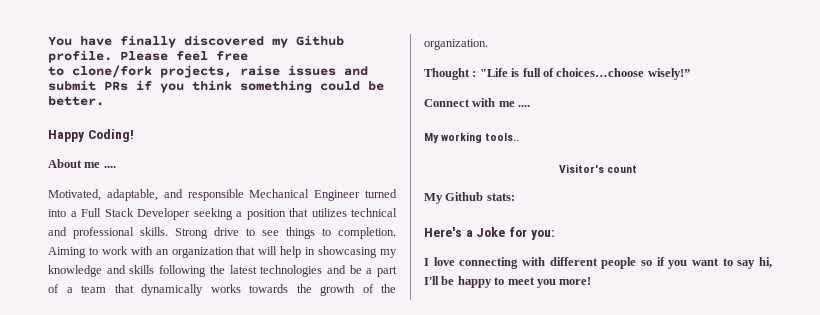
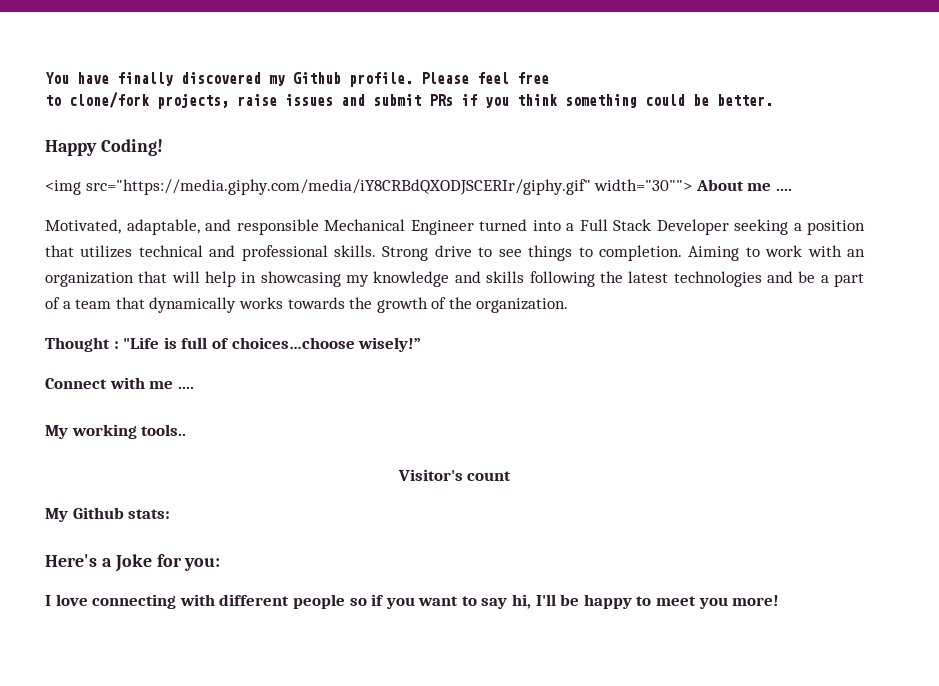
(134, 135) none -> [45,179,693,195] <img src="https://media.giphy.com/media/iY8CRBdQXODJSCERIr/giphy.gif" width="30"">

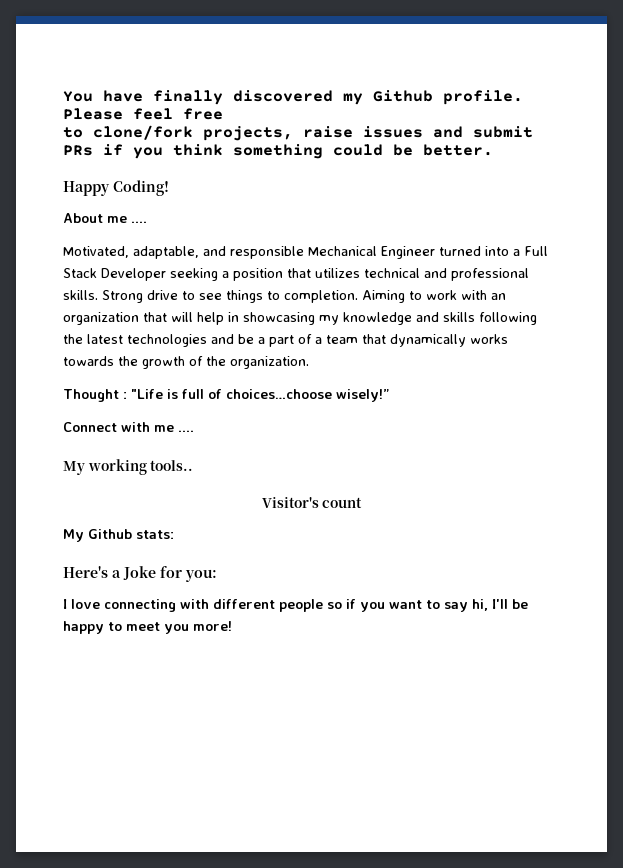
[45,179,693,195] <img src="https://media.giphy.com/media/iY8CRBdQXODJSCERIr/giphy.gif" width="30""> -> (169, 188) none

